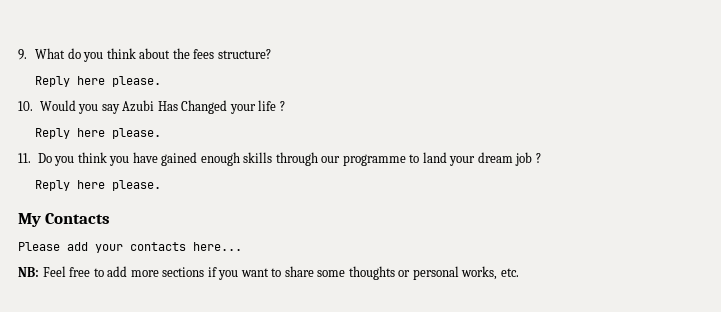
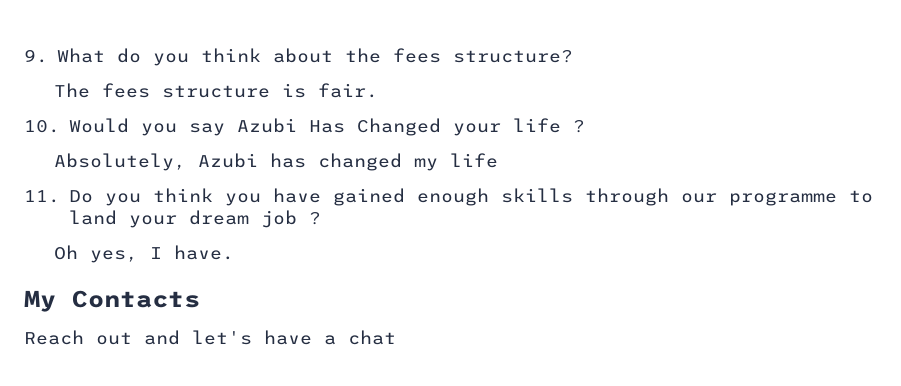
[35,76,162,87] Reply here please. -> [54,83,379,98] The fees structure is fair.
[35,128,162,139] Reply here please. -> [54,153,499,171] Absolutely, Azubi has changed my life
[35,180,162,191] [18,213,111,227] [18,242,242,253] [18,266,519,280] Reply here please. // My Contacts // Please add your contacts here... // NB: Feel free to add more sections if you want to share some thoughts or personal works, etc. -> [54,245,235,263] [24,290,200,312] [24,330,396,345] Oh yes, I have. // My Contacts // Reach out and let's have a chat

